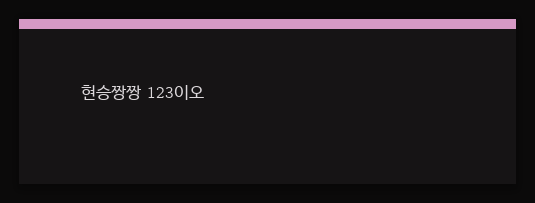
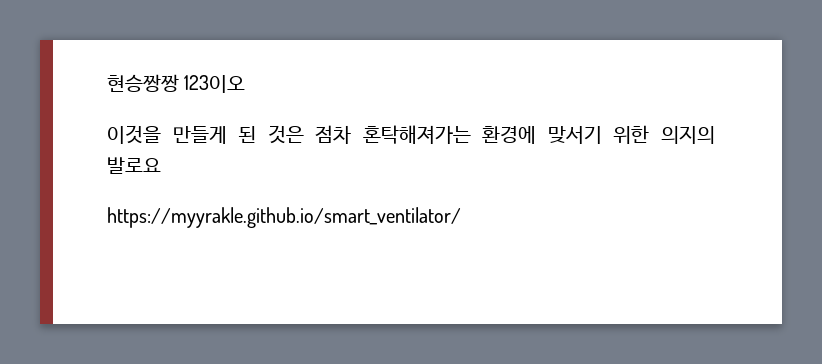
(204, 92) none -> [107,125,715,144] [107,157,161,174] [107,207,461,228] // 이것을 만들게 된 것은 점차 혼탁해져가는 환경에 맞서기 위한 의지의 발로요 // https://myyrakle.github.io/smart_ventilator/

